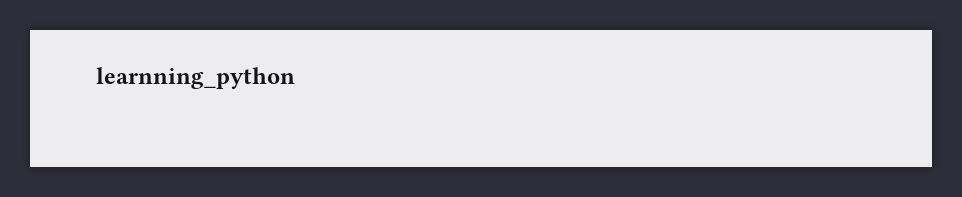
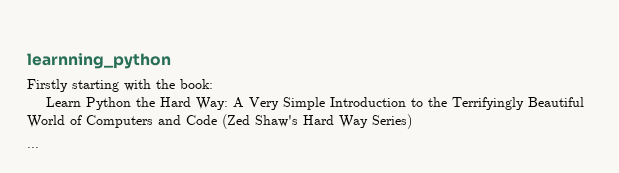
(295, 78) none -> [27,79,213,92] [46,97,585,110] [27,114,412,129] [27,147,39,148] // Firstly starting with the book: // Learn Python the Hard Way: A Very Simple Introduction to the Terrifyingly Beautiful World of Computers and Code (Zed Shaw's Hard Way Series) // ...

